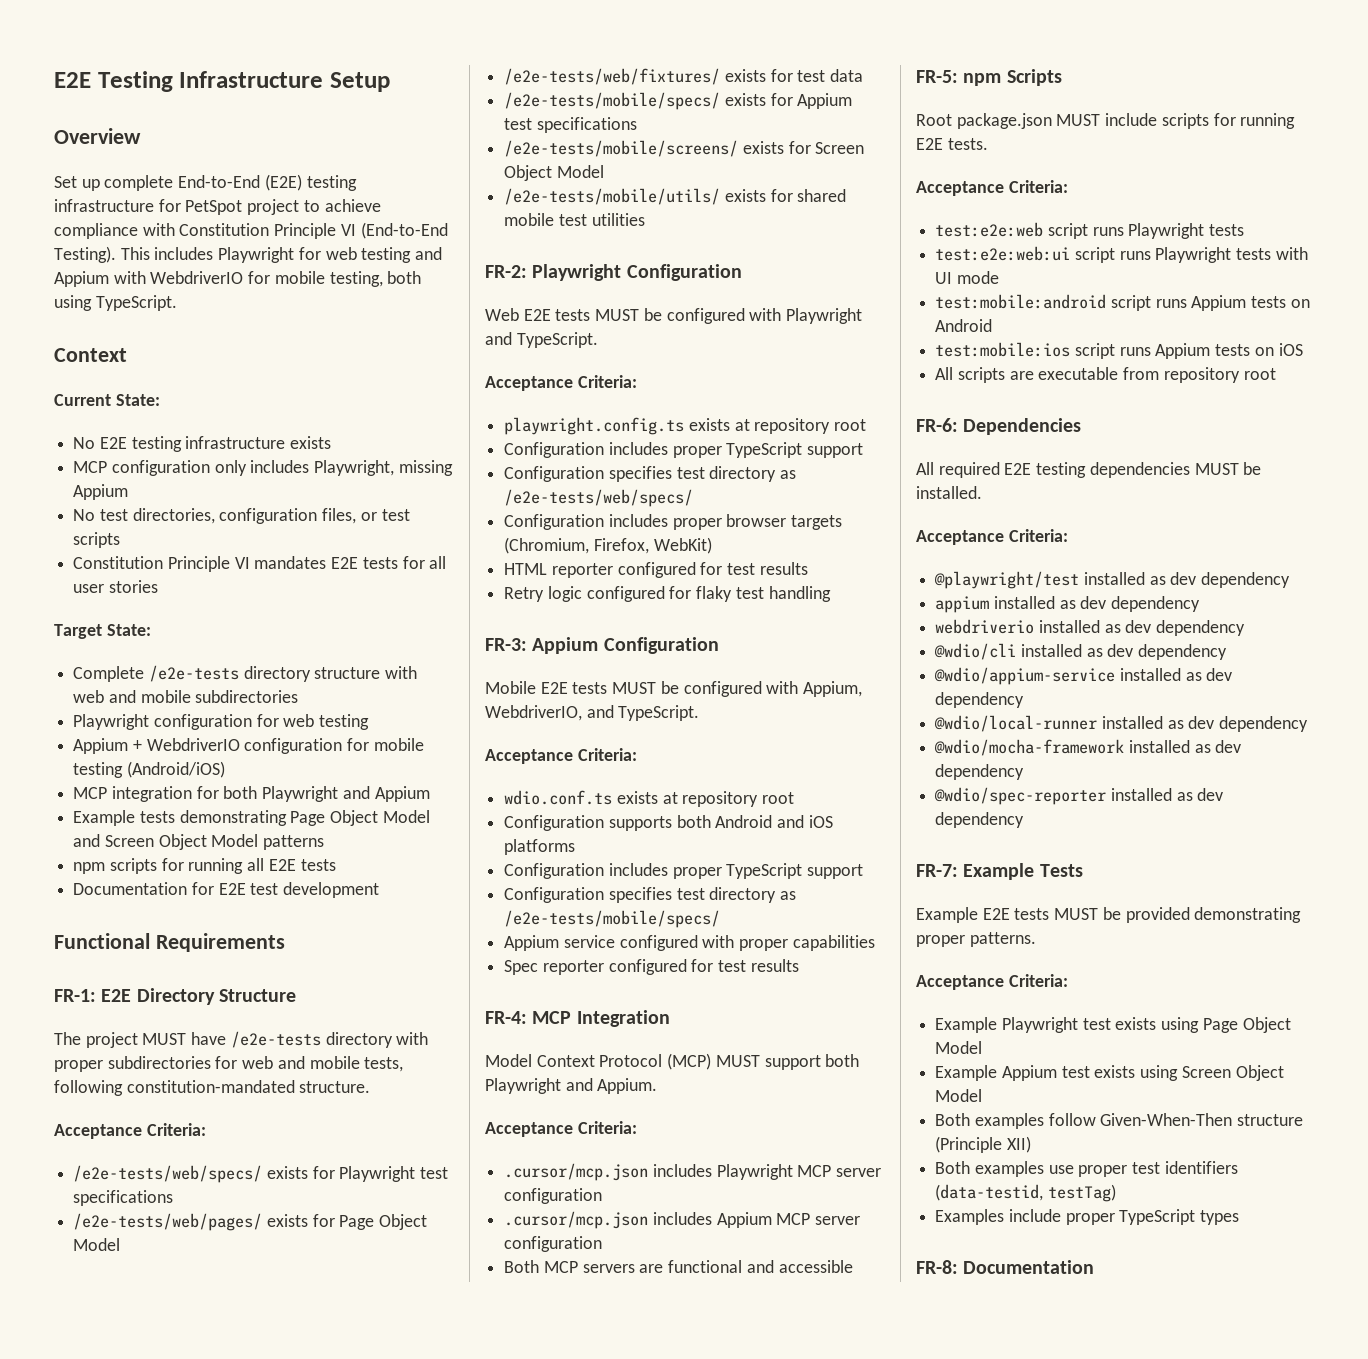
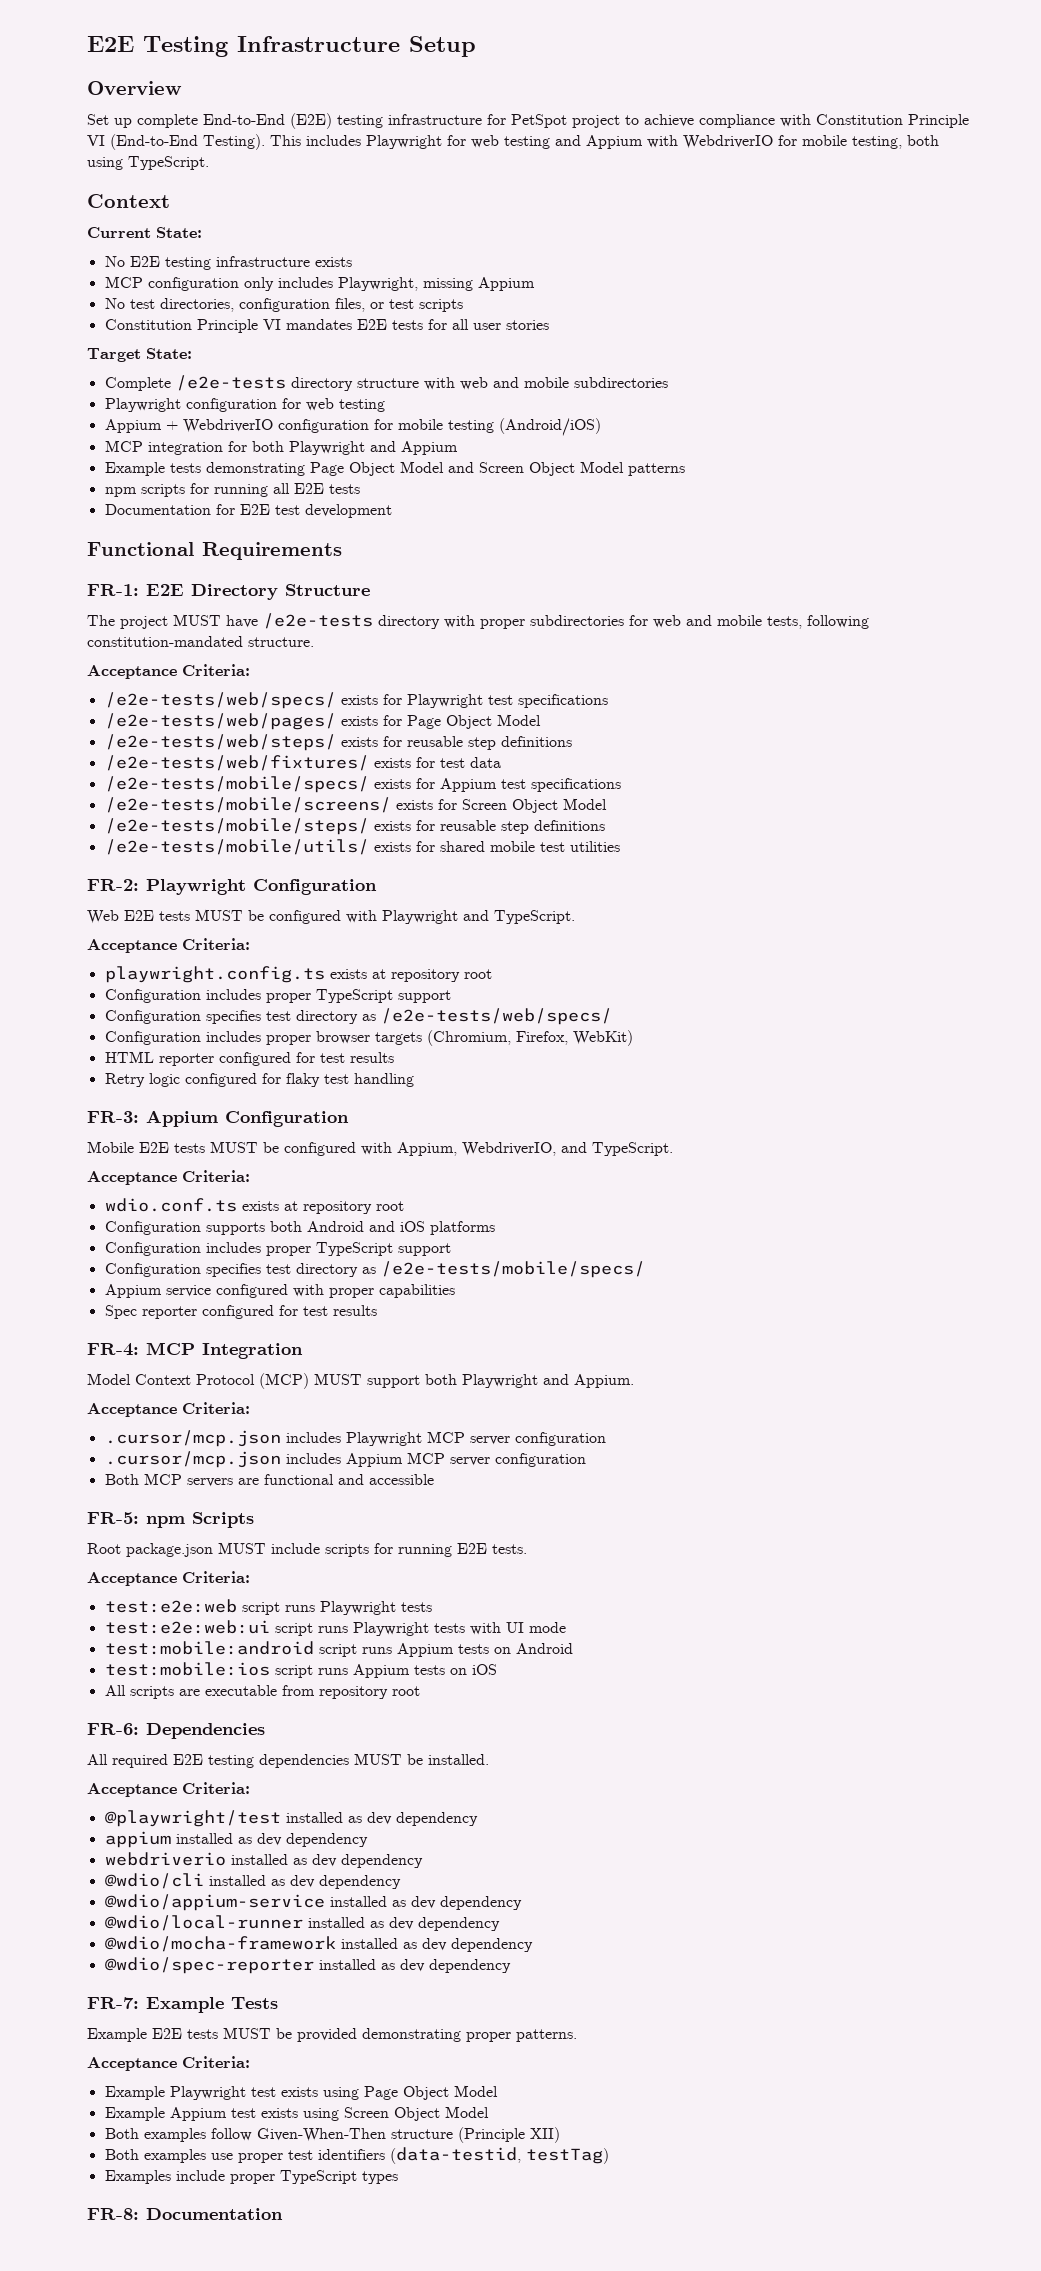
(121, 1244) none -> [104,734,572,751] // /e2e-tests/web/steps/ exists for reusable step definitions
(604, 171) none -> [104,818,605,835] // /e2e-tests/mobile/steps/ exists for reusable step definitions

